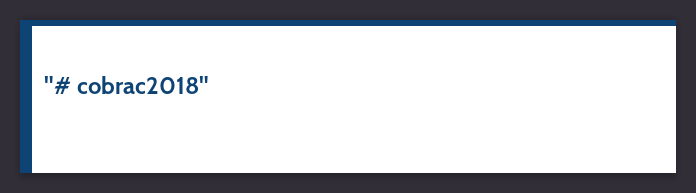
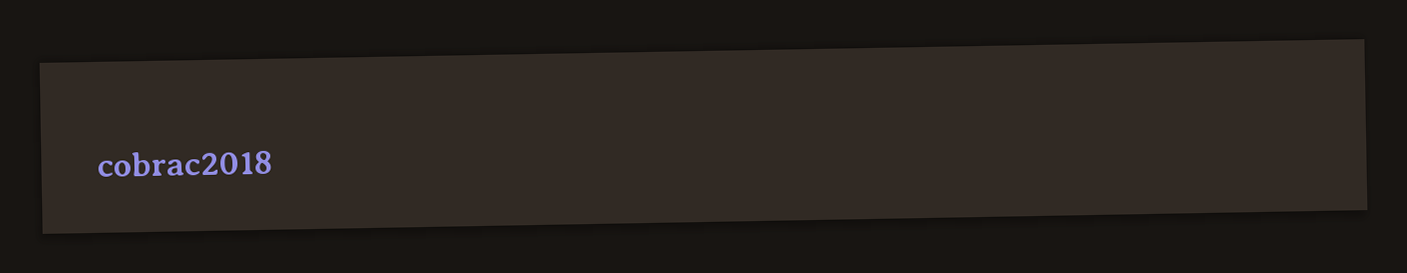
[44,76,210,94] "# cobrac2018" -> [97,149,273,177] cobrac2018

